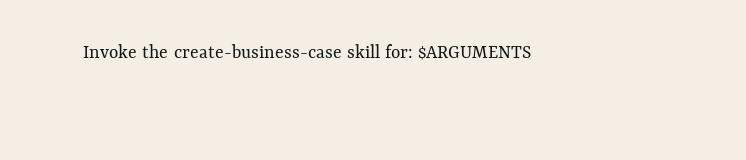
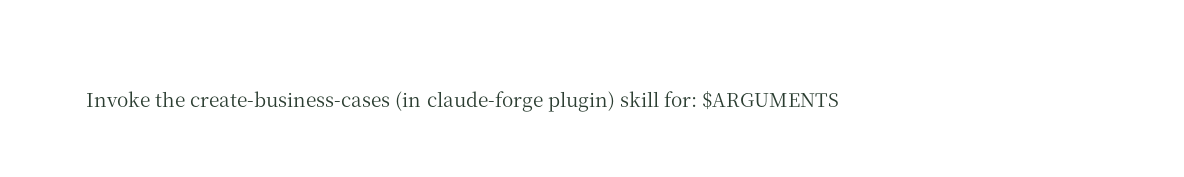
[173,44,342,58] create-business-case -> [190,91,615,112] create-business-cases (in claude-forge plugin)

